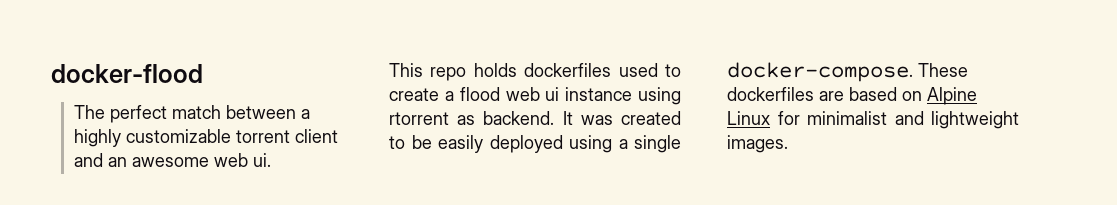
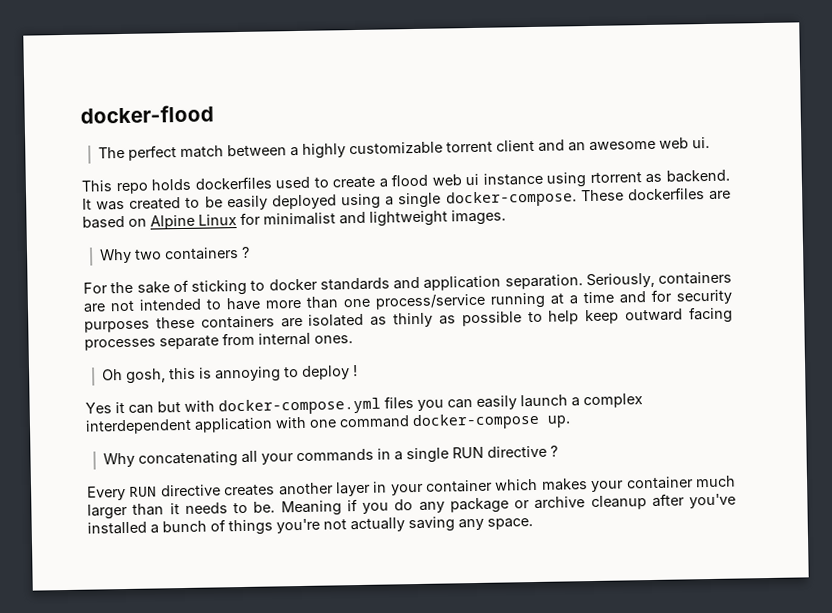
(788, 144) none -> [98,246,250,264] [83,271,732,296] [83,289,732,313] [84,306,733,333] [84,332,353,351] [101,365,358,384] [85,393,643,416] [85,412,571,435] [102,445,558,468] [87,475,736,501] [87,493,736,520] [87,516,533,536] // Why two containers ? // For the sake of sticking to docker standards and application separation. Seriously, containers are not intended to have more than one process/service running at a time and for security purposes these containers are isolated as thinly as possible to help keep outward facing processes separate from internal ones. // Oh gosh, this is annoying to deploy ! // Yes it can but with docker-compose.yml files you can easily launch a complex interdependent application with one command docker-compose up. // Why concatenating all your commands in a single RUN directive ? // Every RUN directive creates another layer in your container which makes your container much larger than it needs to be. Meaning if you do any package or archive cleanup after you've installed a bunch of things you're not actually saving any space.

